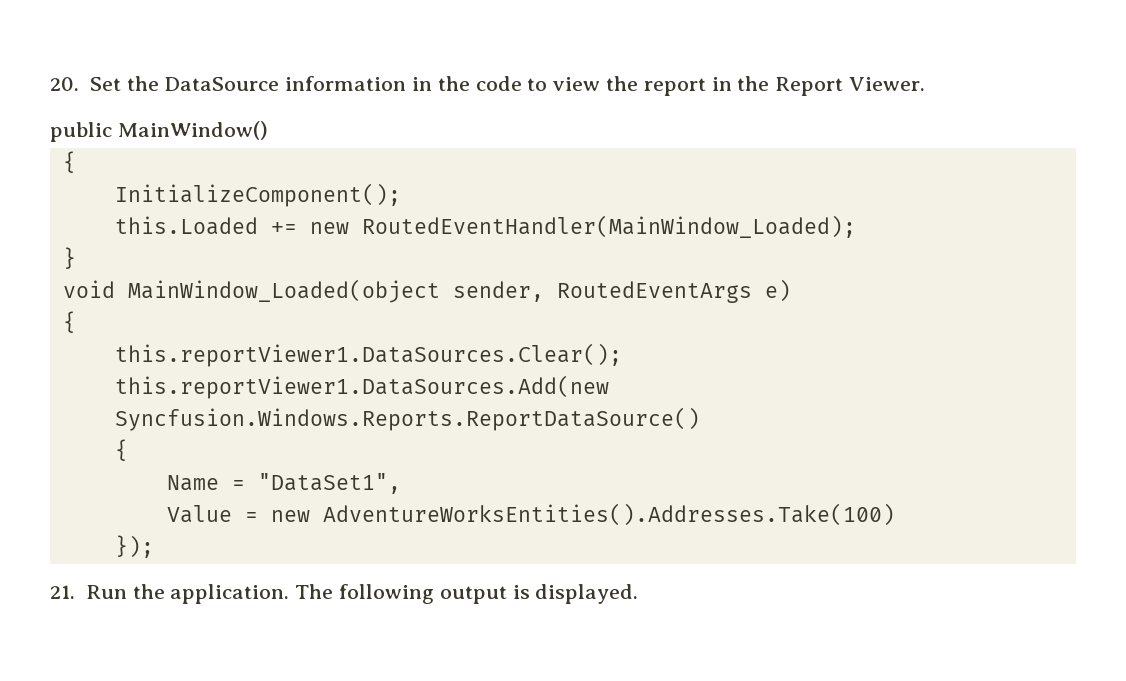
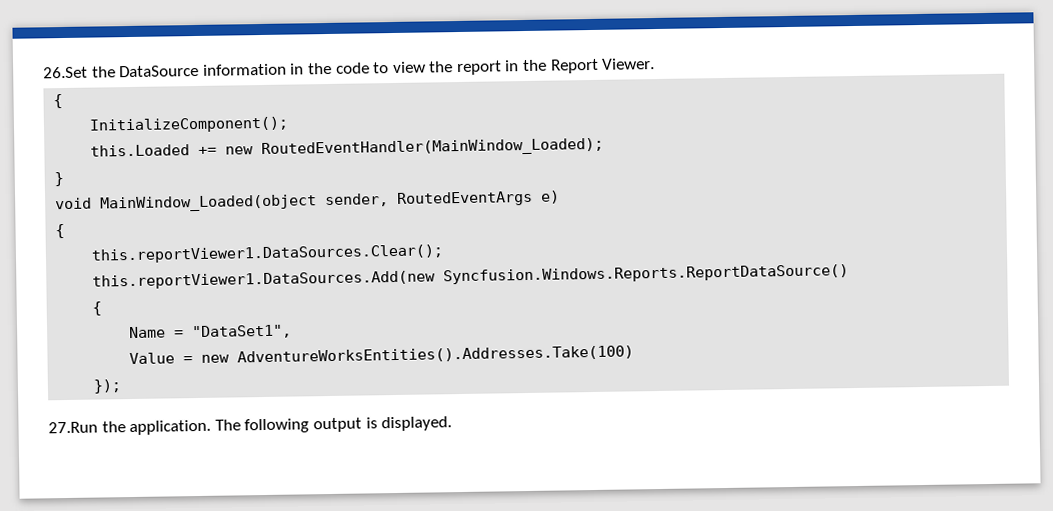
[50,77,121,91] 20. Set -> [43,66,88,79] 26.Set
[50,121,268,142] // public MainWindow() -> (656, 64) none
[50,585,127,599] 21. Run -> [48,421,98,434] 27.Run

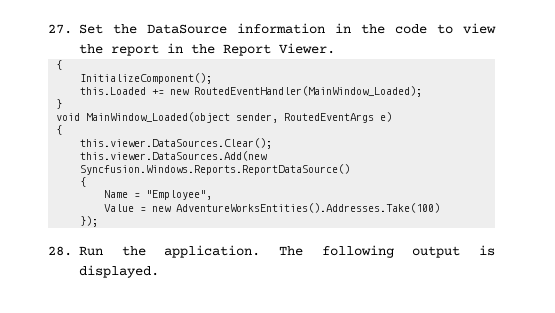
[43,66,88,79] 26.Set -> [48,24,103,34] 27. Set
[91,244,445,264] [92,270,437,290] this.reportViewer1.DataSources.Clear(); // this.reportViewer1.DataSources.Add(new -> [80,138,273,149] [80,151,268,161] this.viewer.DataSources.Clear(); // this.viewer.DataSources.Add(new
[192,324,293,340] "DataSet1", -> [146,190,213,200] "Employee",
[48,421,98,434] 27.Run -> [48,246,103,256] 28. Run

